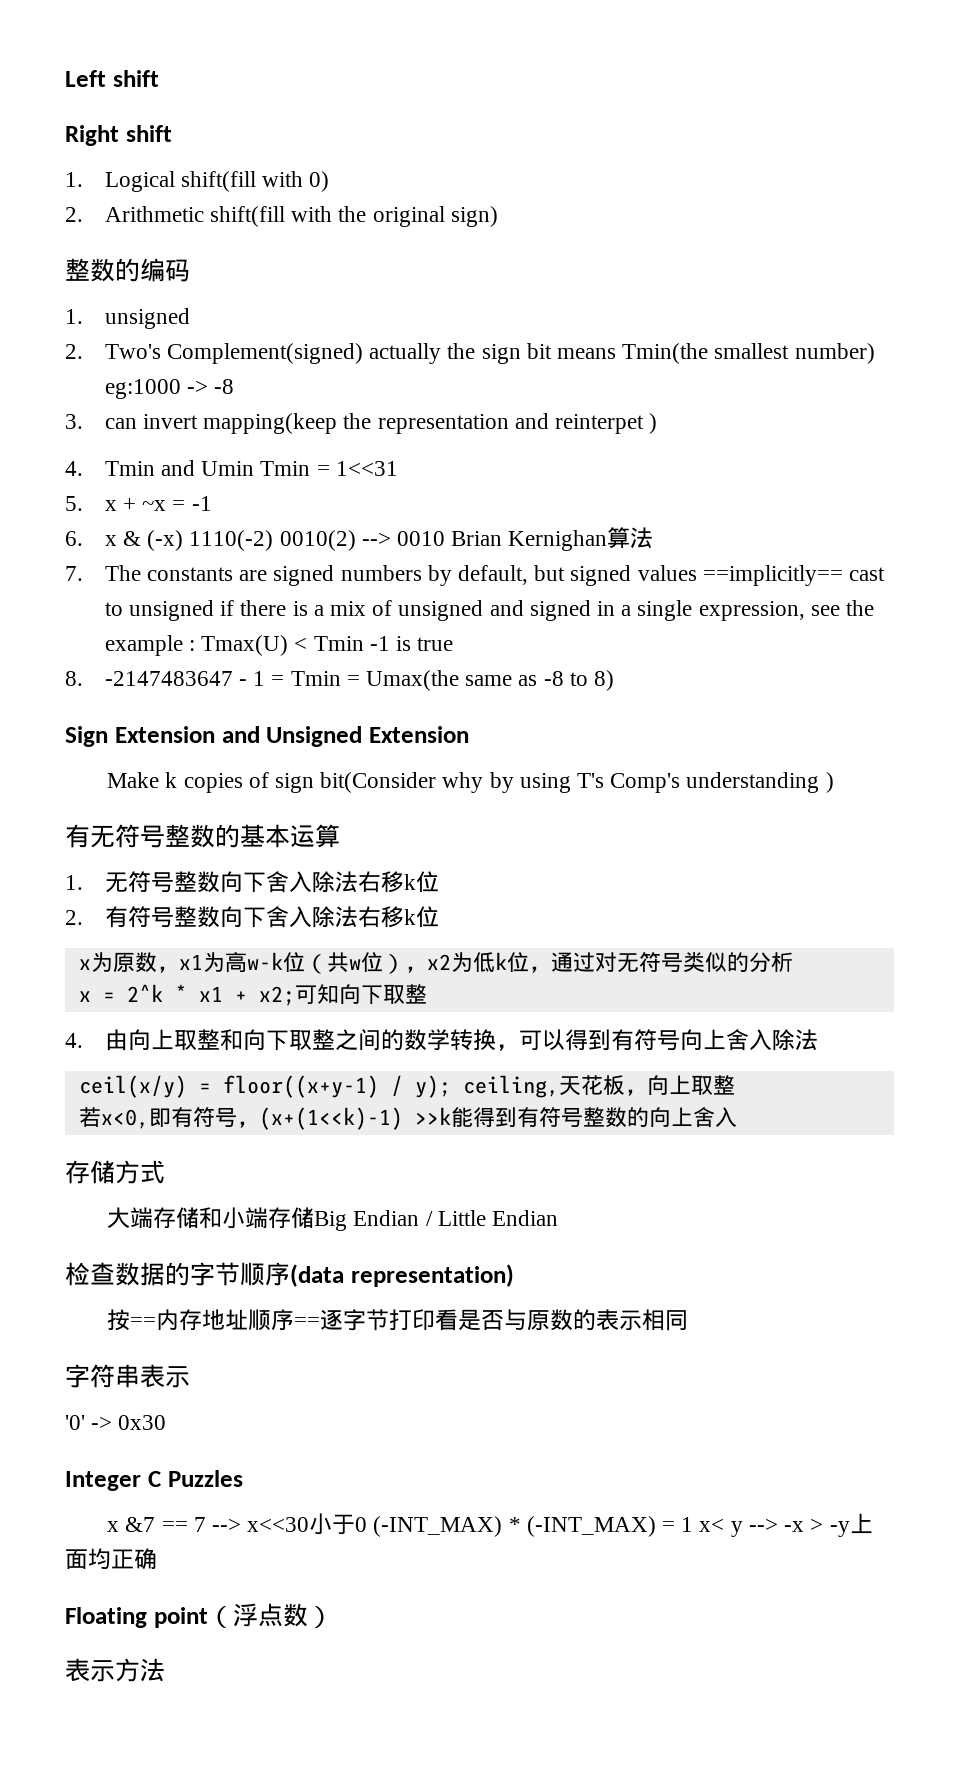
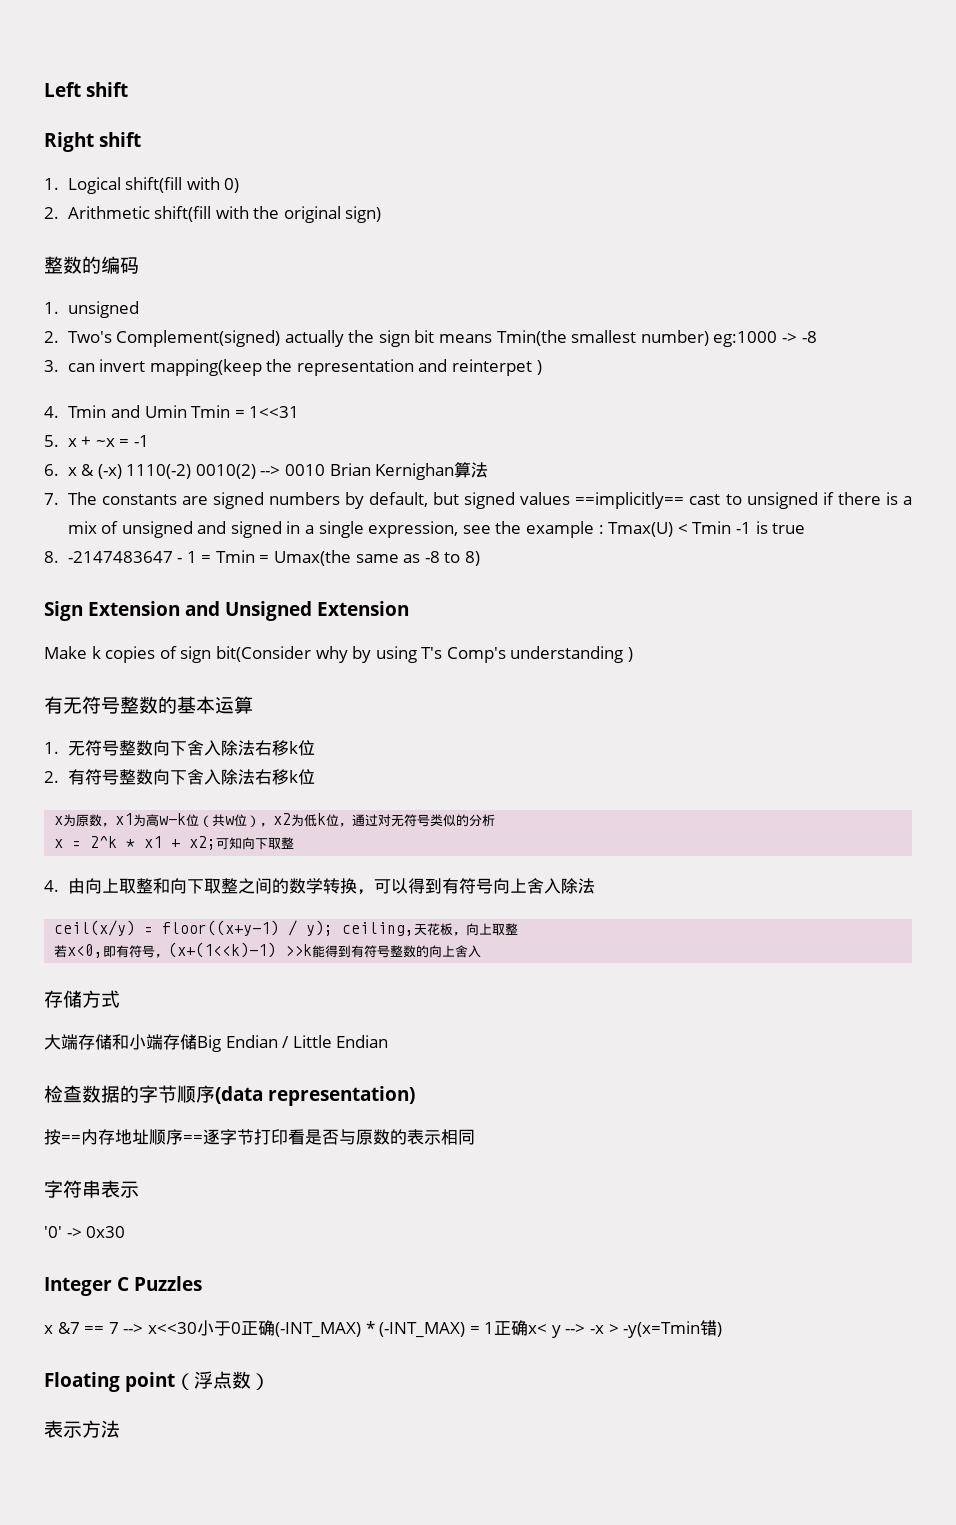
(368, 1524) none -> [240,1320,275,1336] 正确
(694, 1524) none -> [494,1320,529,1336] 正确
[829,1513,873,1537] [65,1548,157,1570] -y上面均正确 -> [623,1320,723,1338] -y(x=Tmin错)

